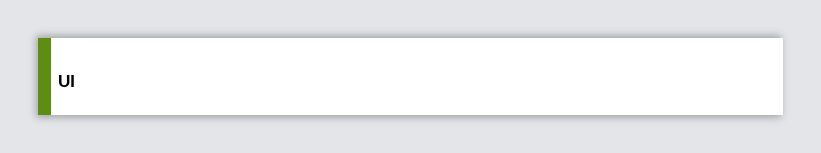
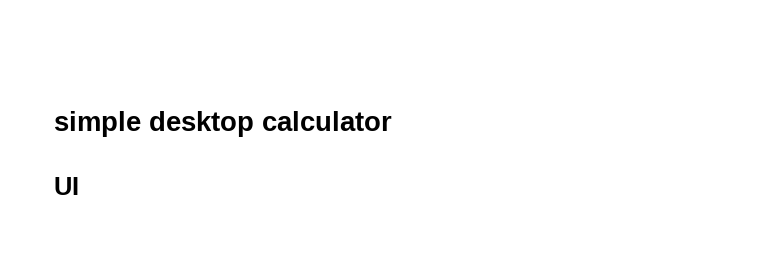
(58, 81) none -> [54,111,392,137] simple desktop calculator //

